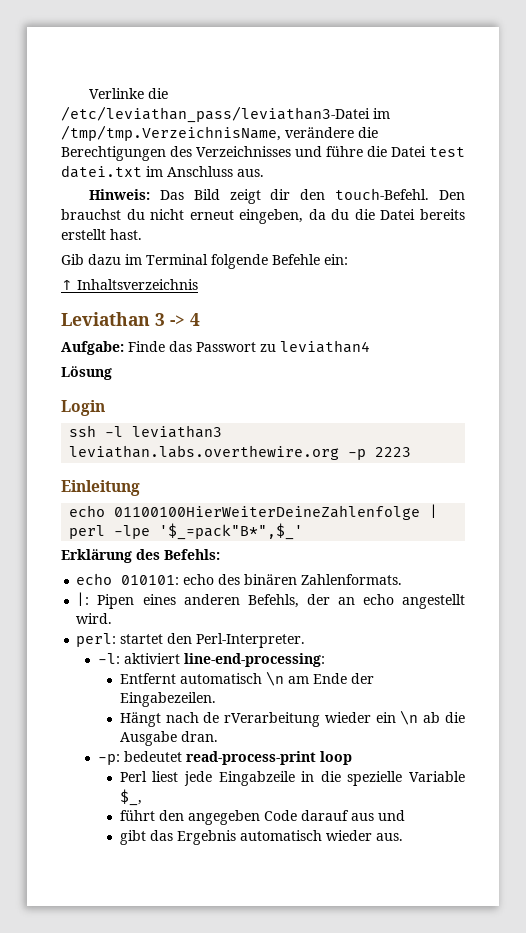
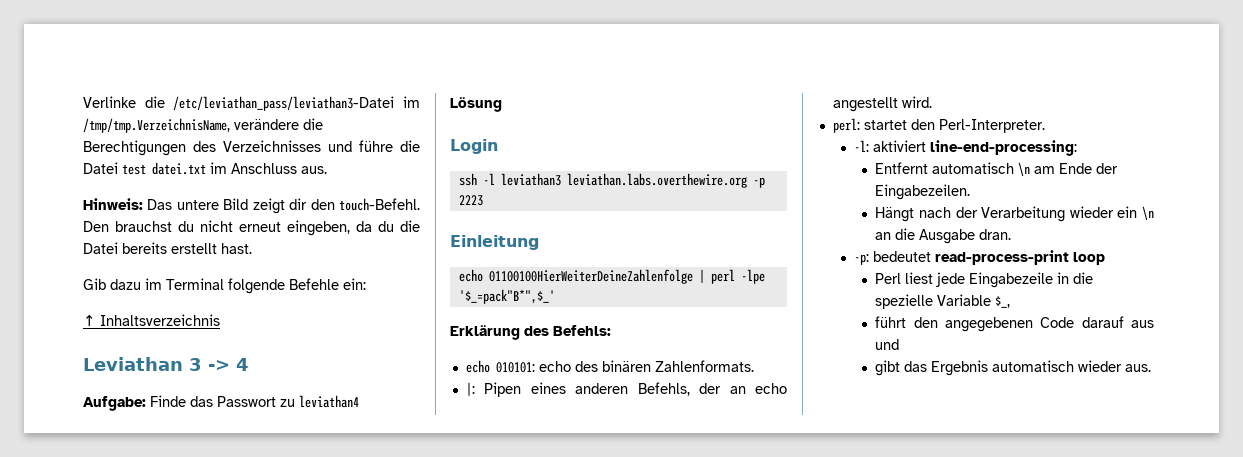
(184, 195) none -> [176,200,219,210] untere
[203,712,321,727] de rVerarbeitung -> [955,206,1066,222] der Verarbeitung
[423,712,441,723] ab -> [875,232,892,240] an
[218,771,295,786] Eingabzeile -> [969,272,1054,288] Eingabezeile
[187,810,260,825] angegeben -> [945,317,1034,332] angegebenen

